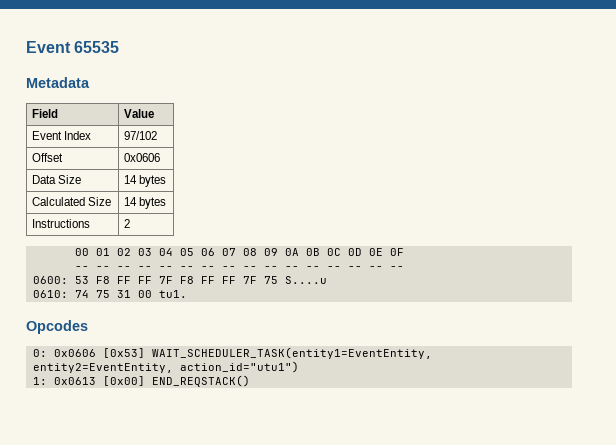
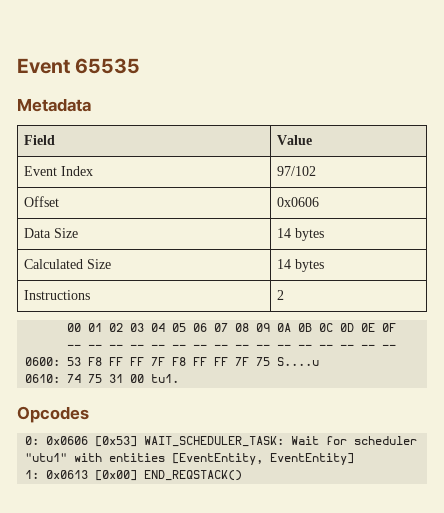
[151,347,432,359] [32,361,299,373] WAIT_SCHEDULER_TASK(entity1=EventEntity, entity2=EventEntity, action_id="utu1") -> [144,436,418,447] [25,453,355,465] WAIT_SCHEDULER_TASK: Wait for scheduler "utu1" with entities [EventEntity, EventEntity]

